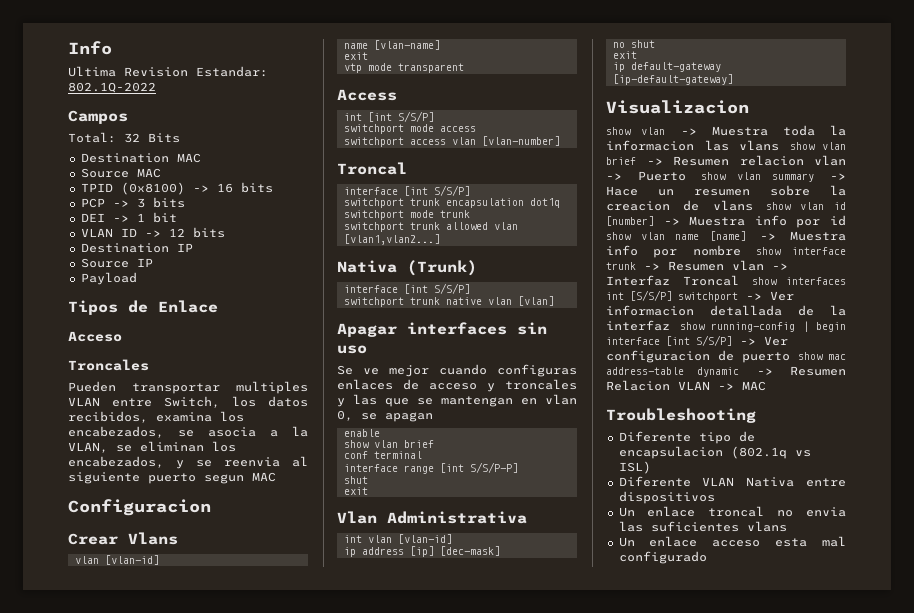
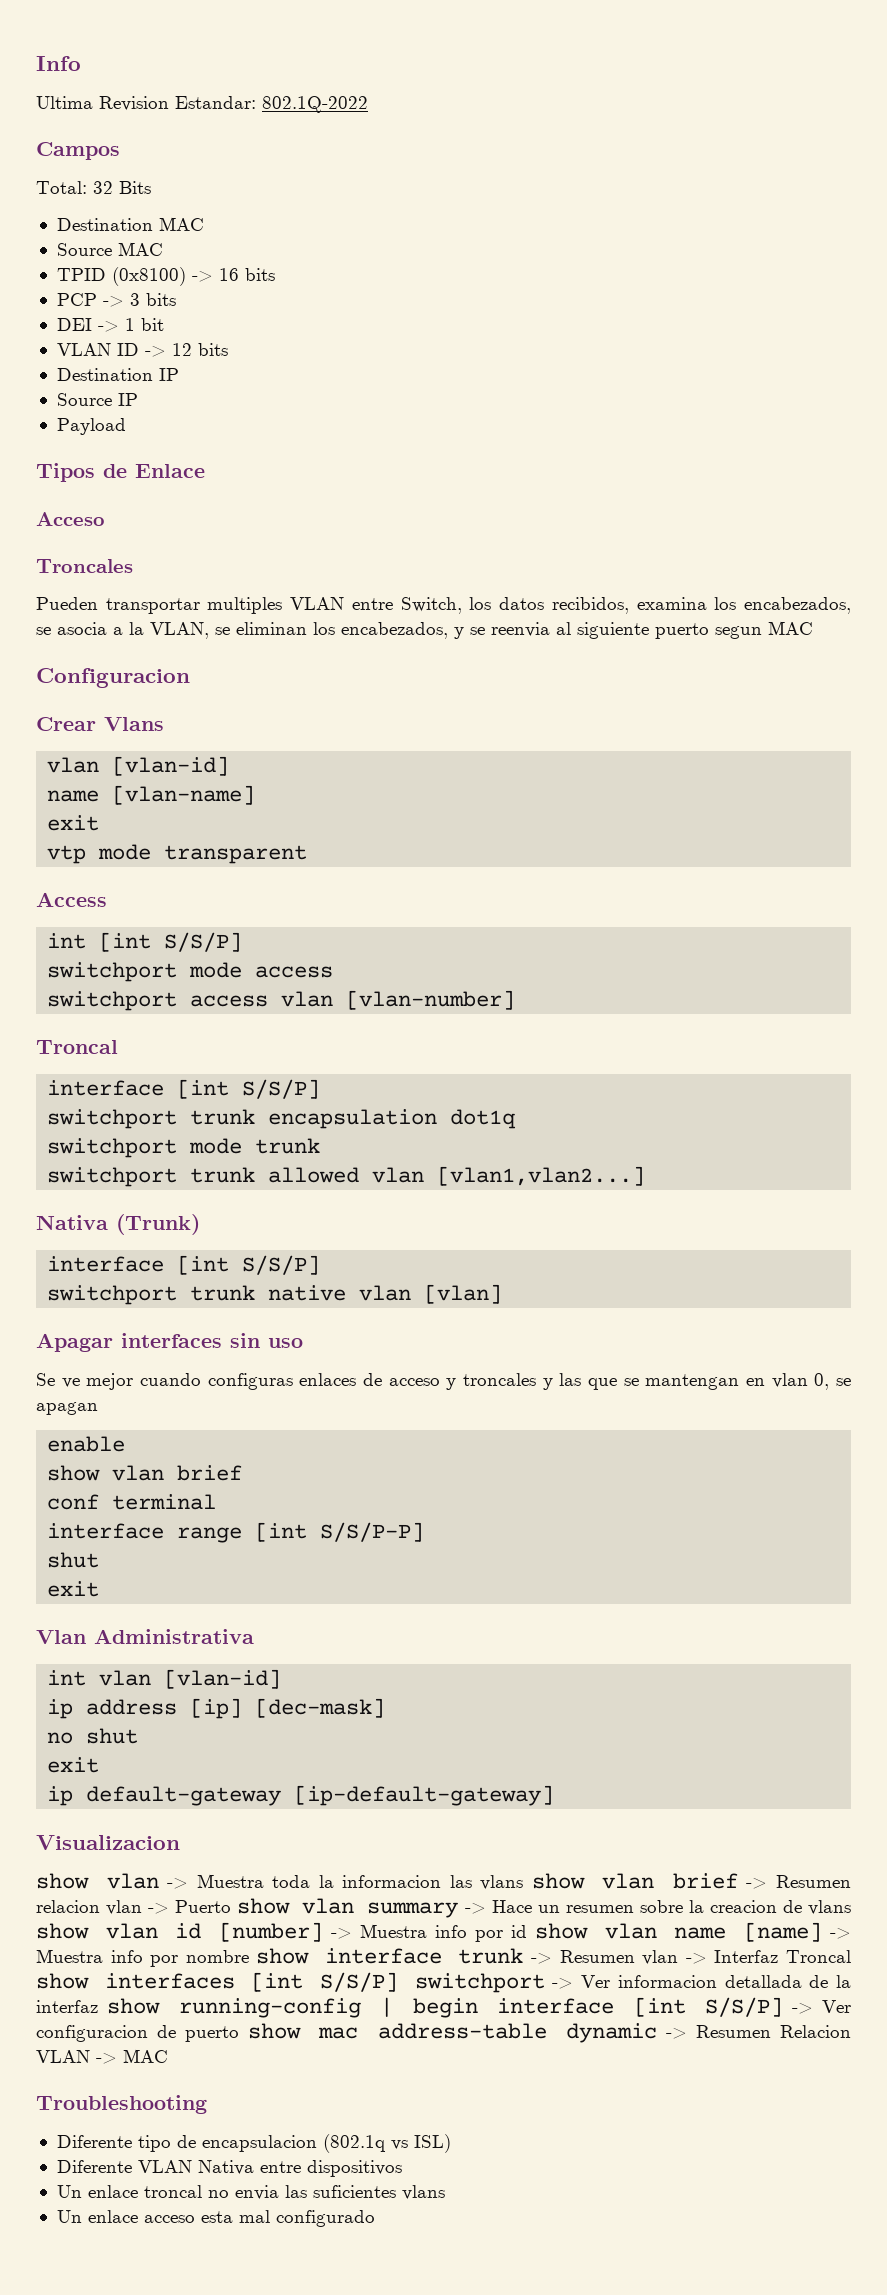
[606,290,672,301] int [S/S/P] -> [251,1972,399,1992] [int S/S/P]

